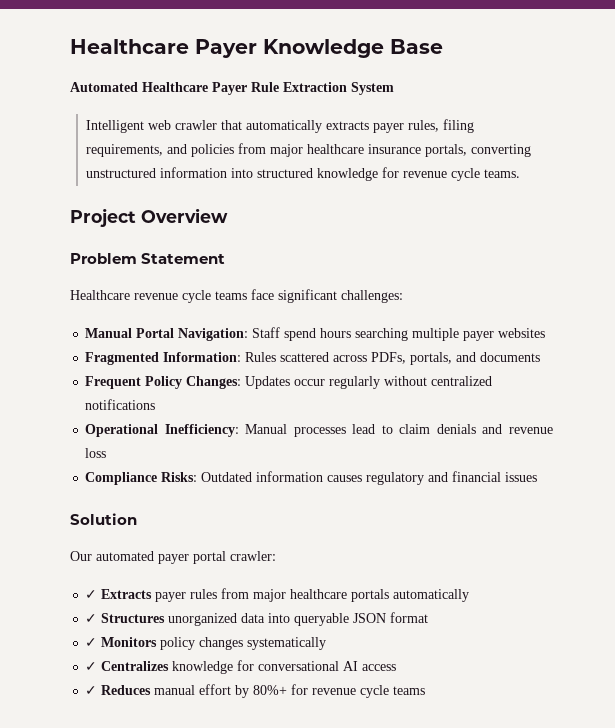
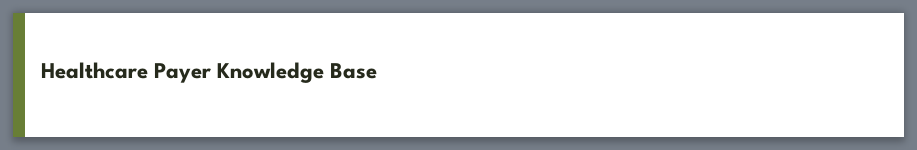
[70,82,394,95] [85,119,474,133] [85,143,531,157] [85,167,520,181] [70,208,228,227] [70,253,226,264] [70,289,403,303] [85,327,546,341] [85,352,541,365] [85,376,493,389] [85,399,156,410] [85,424,554,437] [85,448,107,458] [85,471,538,485] [70,513,137,525] [70,551,276,564] [85,588,470,602] [85,612,429,626] [85,637,327,650] [85,660,397,674] [85,684,426,698] // Automated Healthcare Payer Rule Extraction System // Intelligent web crawler that automatically extracts payer rules, filing requirements, and policies from major healthcare insurance portals, converting unstructured information into structured knowledge for revenue cycle teams. // Project Overview // Problem Statement // Healthcare revenue cycle teams face significant challenges: // Manual Portal Navigation: Staff spend hours searching multiple payer websites // Fragmented Information: Rules scattered across PDFs, portals, and documents // Frequent Policy Changes: Updates occur regularly without centralized notifications // Operational Inefficiency: Manual processes lead to claim denials and revenue loss // Compliance Risks: Outdated information causes regulatory and financial issues // Solution // Our automated payer portal crawler: // ✓ Extracts payer rules from major healthcare portals automatically // ✓ Structures unorganized data into queryable JSON format // ✓ Monitors policy changes systematically // ✓ Centralizes knowledge for conversational AI access // ✓ Reduces manual effort by 80%+ for revenue cycle teams -> (378, 71) none

